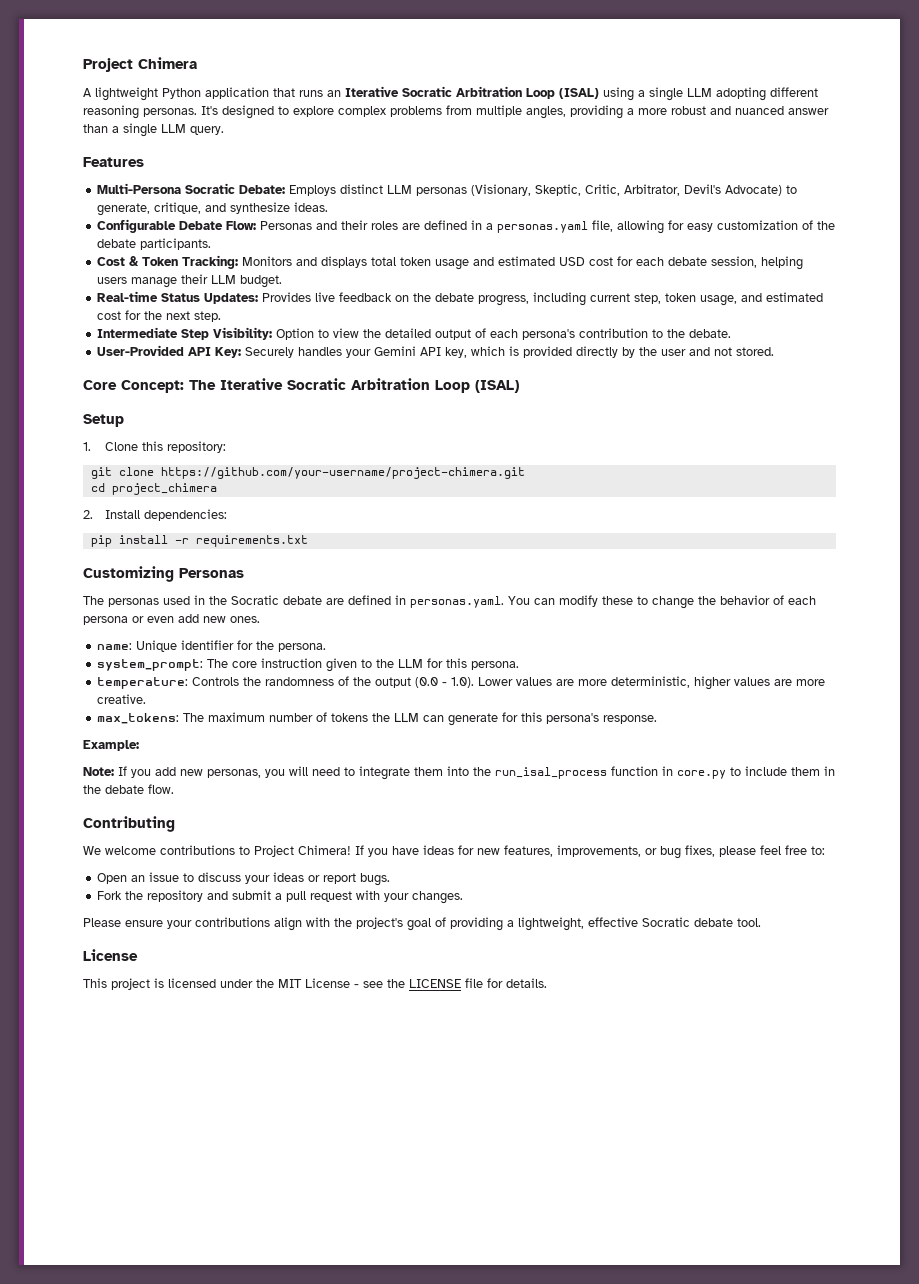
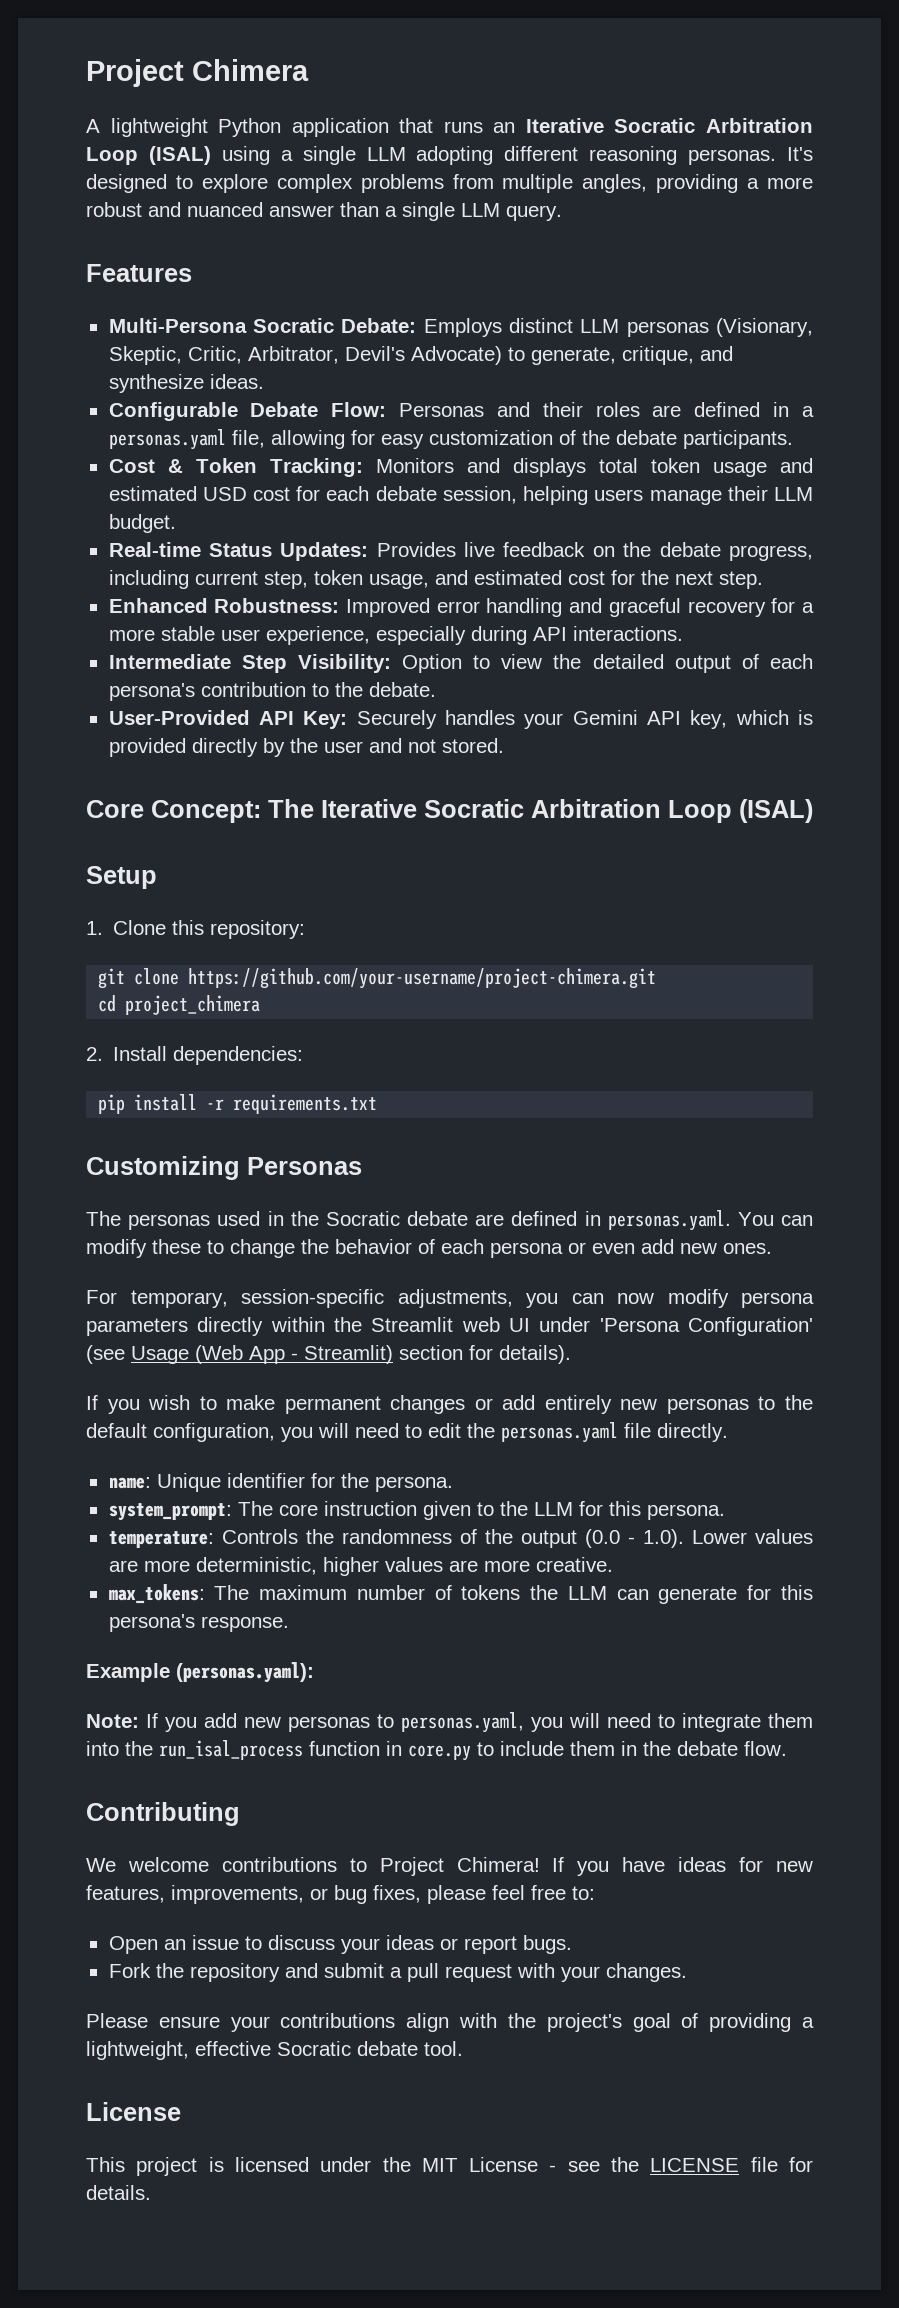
(222, 316) none -> [108,598,815,617] [108,626,683,645] // Enhanced Robustness: Improved error handling and graceful recovery for a more stable user experience, especially during API interactions.
(260, 619) none -> [86,1289,814,1308] [86,1317,813,1336] [86,1345,571,1364] [86,1395,814,1414] [86,1422,728,1443] // For temporary, session-specific adjustments, you can now modify persona parameters directly within the Streamlit web UI under 'Persona Configuration' (see Usage (Web App - Streamlit) section for details). // If you wish to make permanent changes or add entirely new personas to the default configuration, you will need to edit the personas.yaml file directly.
[83,740,139,751] Example: -> [86,1662,314,1683] Example (personas.yaml):
[207,769,261,778] personas, -> [288,1712,524,1733] personas to personas.yaml,

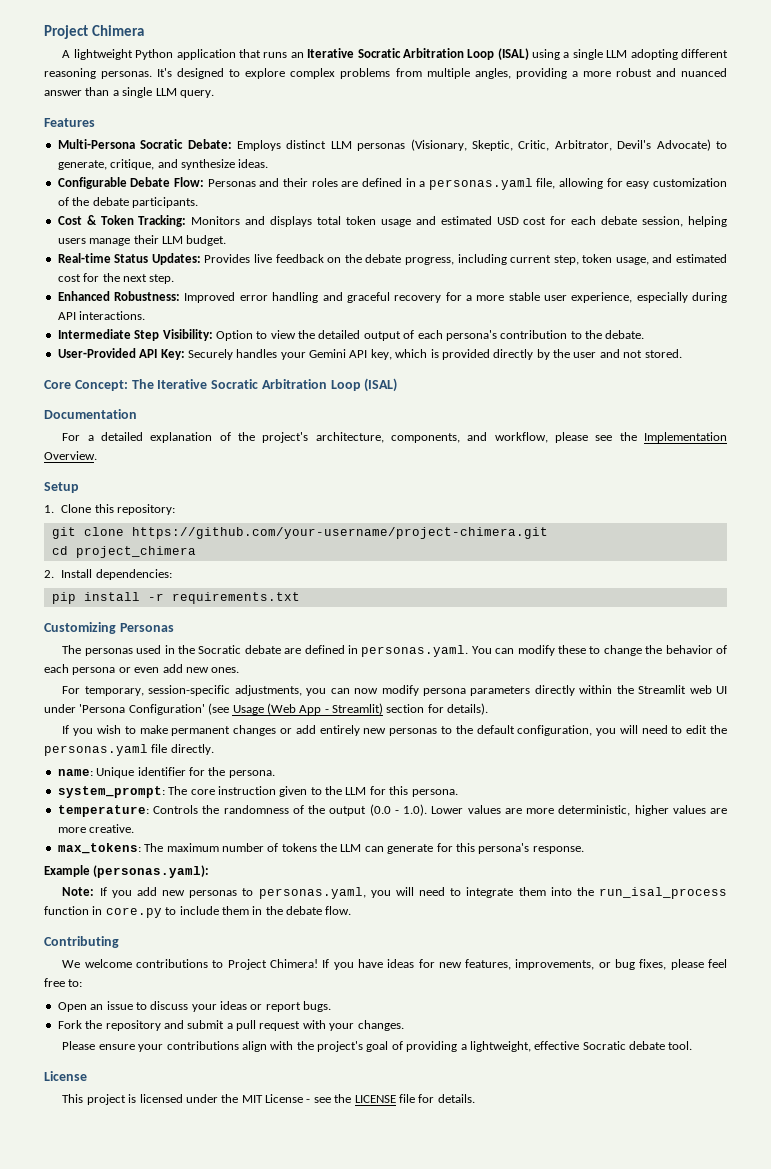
(813, 811) none -> [44,409,137,419] [62,432,728,443] [44,451,97,460] // Documentation // For a detailed explanation of the project's architecture, components, and workflow, please see the Implementation Overview.

